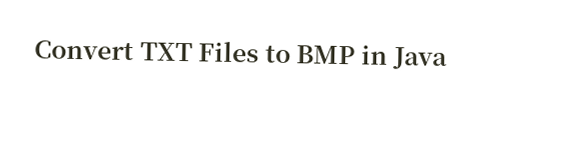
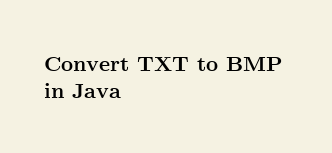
[198,41,260,63] Files -> (189, 64) none

